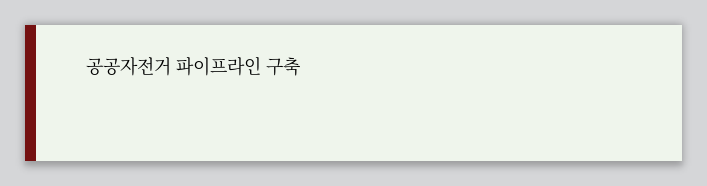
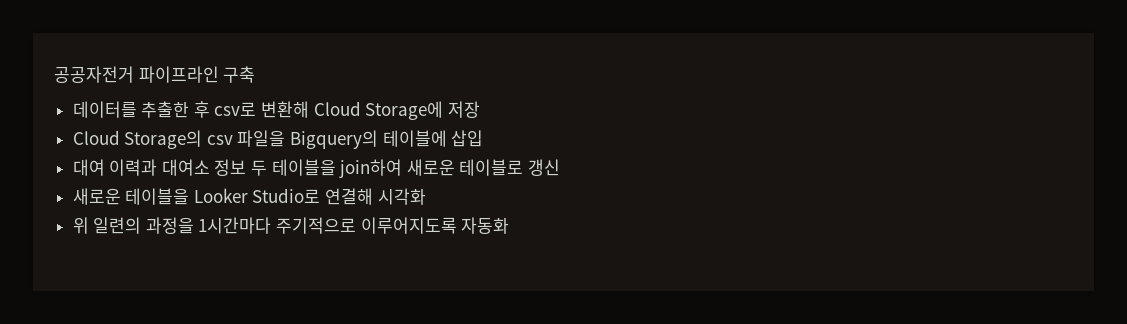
(300, 66) none -> [72,101,480,120] [72,130,484,149] [72,159,561,178] [72,188,426,205] [72,217,510,234] // 데이터를 추출한 후 csv로 변환해 Cloud Storage에 저장 // Cloud Storage의 csv 파일을 Bigquery의 테이블에 삽입 // 대여 이력과 대여소 정보 두 테이블을 join하여 새로운 테이블로 갱신 // 새로운 테이블을 Looker Studio로 연결해 시각화 // 위 일련의 과정을 1시간마다 주기적으로 이루어지도록 자동화

